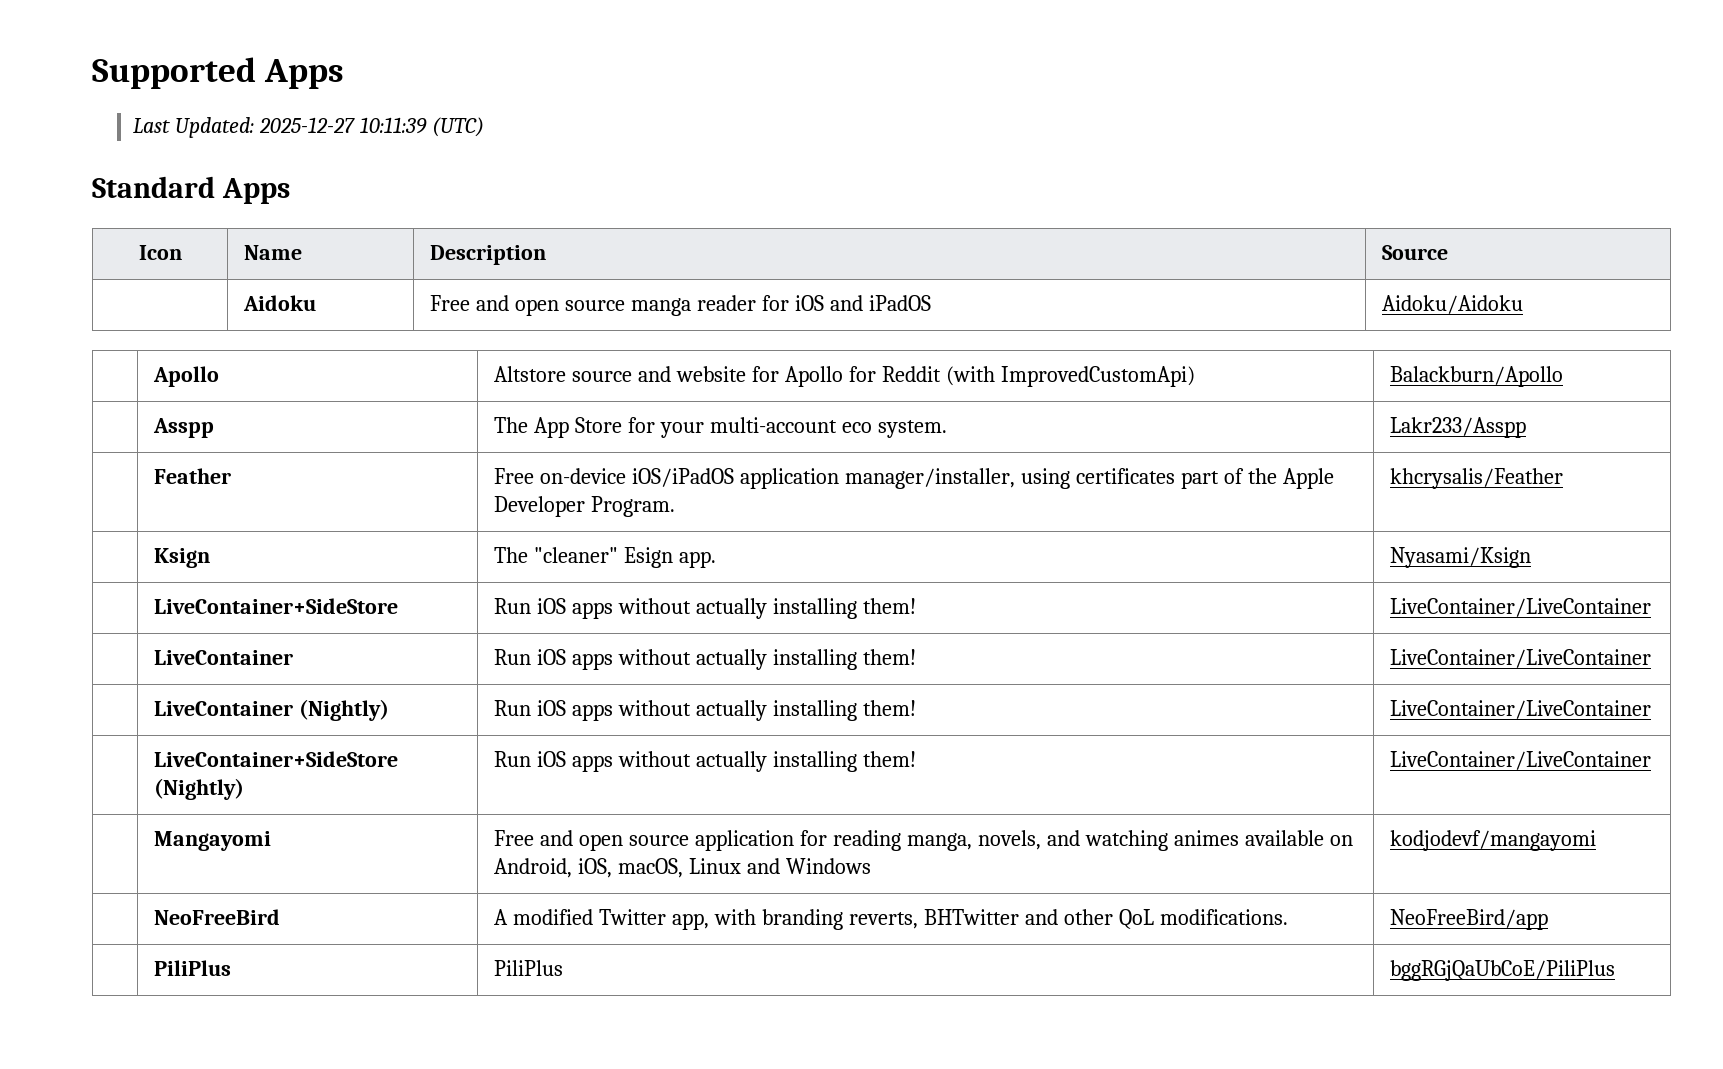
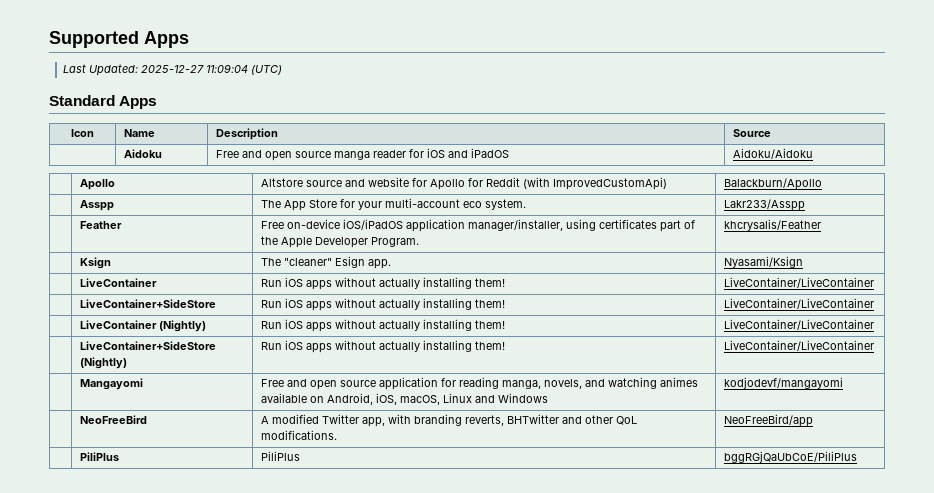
[359,117,427,134] 10:11:39 -> [205,64,248,73] 11:09:04
[154,598,399,614] [494,598,917,619] [1390,598,1652,617] [154,650,294,665] LiveContainer+SideStore | Run iOS apps without actually installing them! | LiveContainer/LiveContainer // | LiveContainer -> [79,278,157,287] [260,277,505,290] [723,277,874,288] [79,299,216,308] LiveContainer | Run iOS apps without actually installing them! | LiveContainer/LiveContainer // | LiveContainer+SideStore

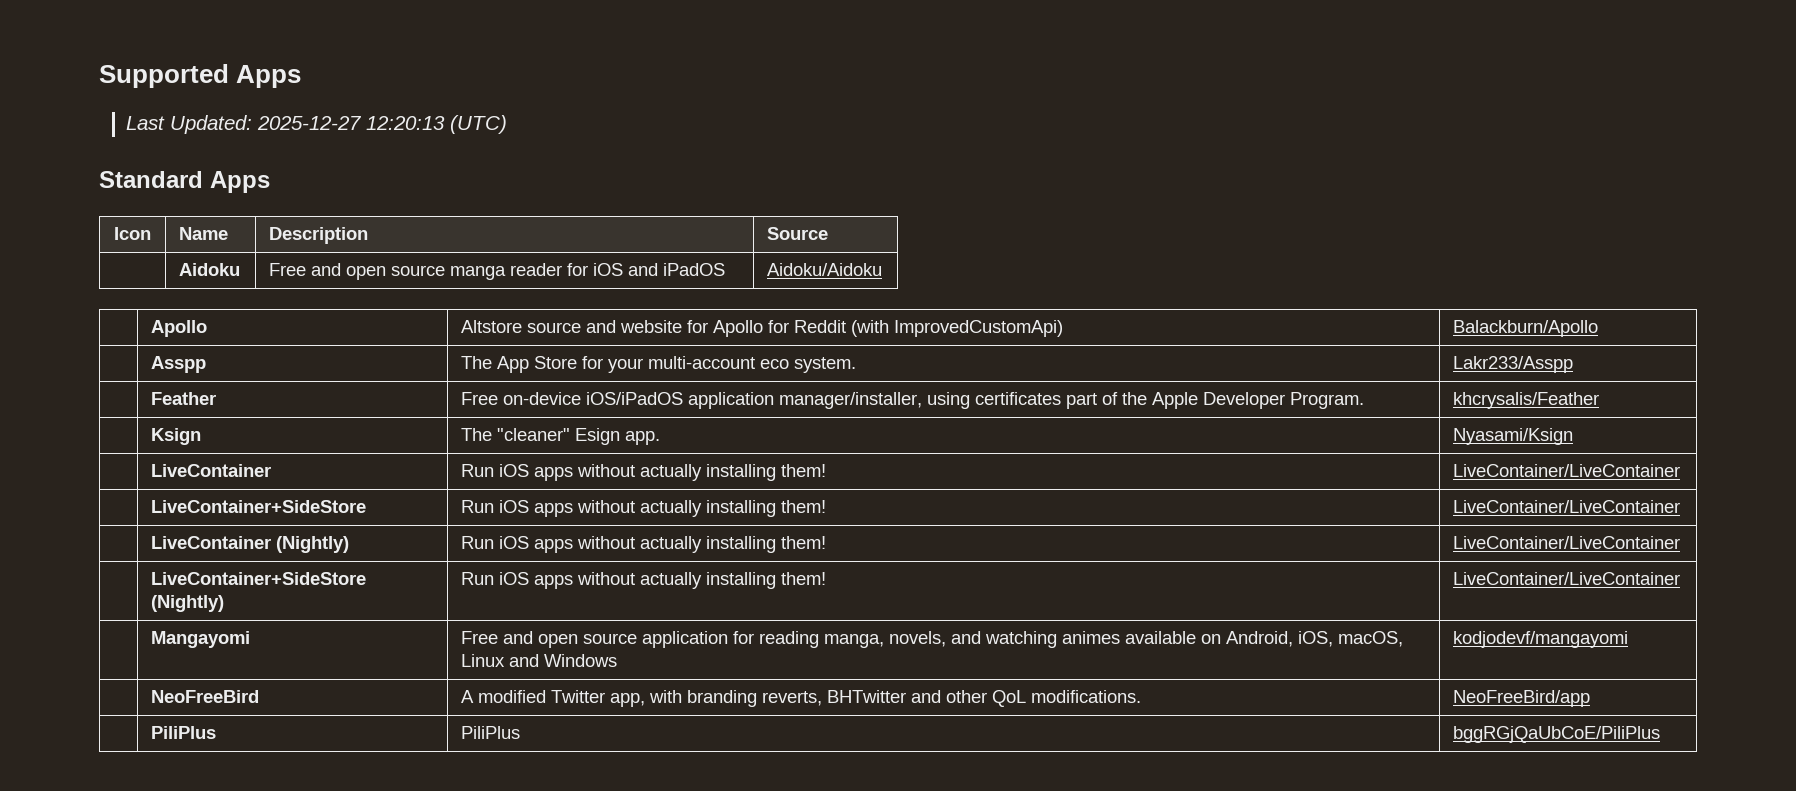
[205,64,248,73] 11:09:04 -> [366,116,446,130] 12:20:13

